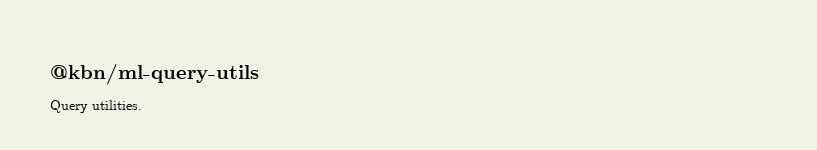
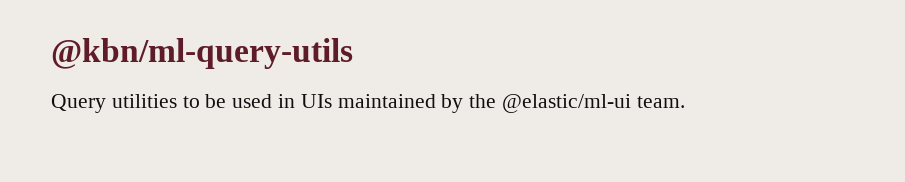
[92,100,142,110] utilities. -> [111,94,685,113] utilities to be used in UIs maintained by the @elastic/ml-ui team.

